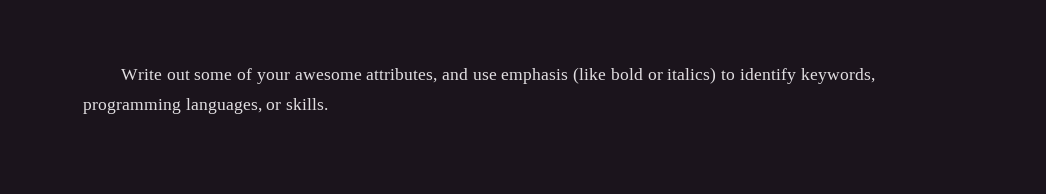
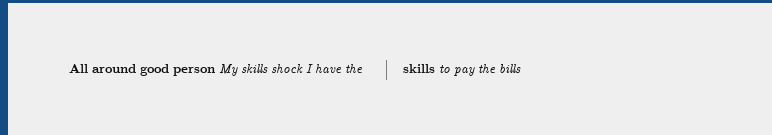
[120,67,875,84] [83,98,329,114] Write out some of your awesome attributes, and use emphasis (like bold or italics) to identify keywords, programming languages, or skills. -> [69,64,521,76] All around good person My skills shock I have the skills to pay the bills

